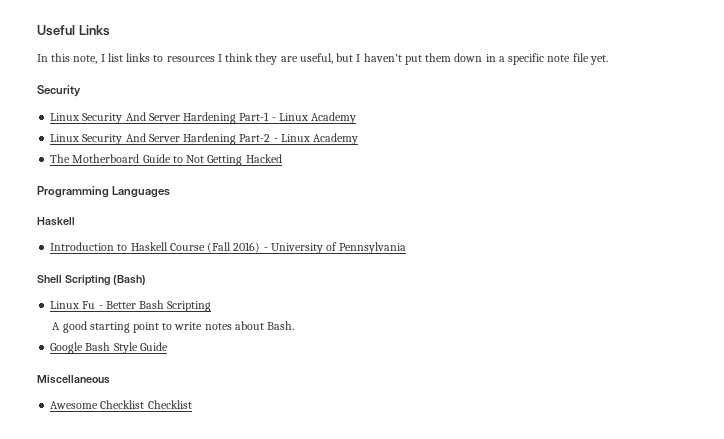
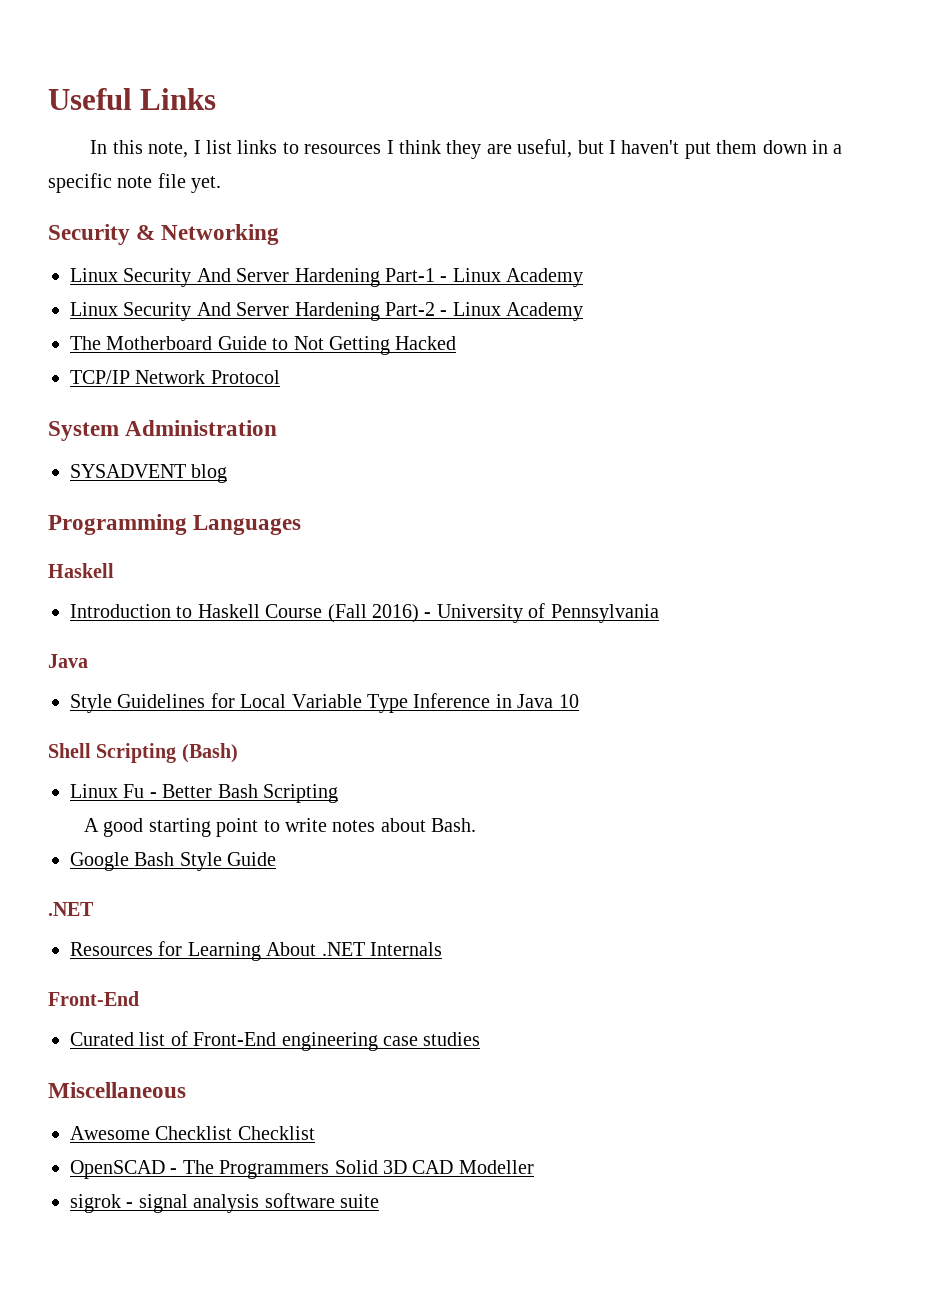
(81, 91) none -> [136,224,280,245] & Networking
(282, 158) none -> [70,370,280,384] [48,420,278,441] [70,464,228,483] // TCP/IP Network Protocol // System Administration // SYSADVENT blog
(407, 248) none -> [48,654,88,668] [70,693,579,713] // Java // Style Guidelines for Local Variable Type Inference in Java 10
[37,375,110,384] [50,400,192,409] Miscellaneous // Awesome Checklist Checklist -> [48,902,94,916] [70,941,442,961] [48,991,139,1006] [70,1031,481,1051] [48,1082,186,1098] [70,1126,315,1140] [70,1160,534,1179] [70,1193,379,1213] .NET // Resources for Learning About .NET Internals // Front-End // Curated list of Front-End engineering case studies // Miscellaneous // Awesome Checklist Checklist // OpenSCAD - The Programmers Solid 3D CAD Modeller // sigrok - signal analysis software suite

